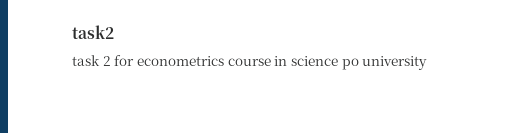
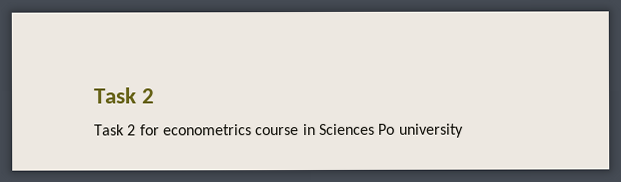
[72,25,114,39] [72,55,100,66] task2 // task -> [93,87,156,104] [94,124,125,136] Task 2 // Task
[290,56,359,70] science po -> [318,123,396,135] Sciences Po

